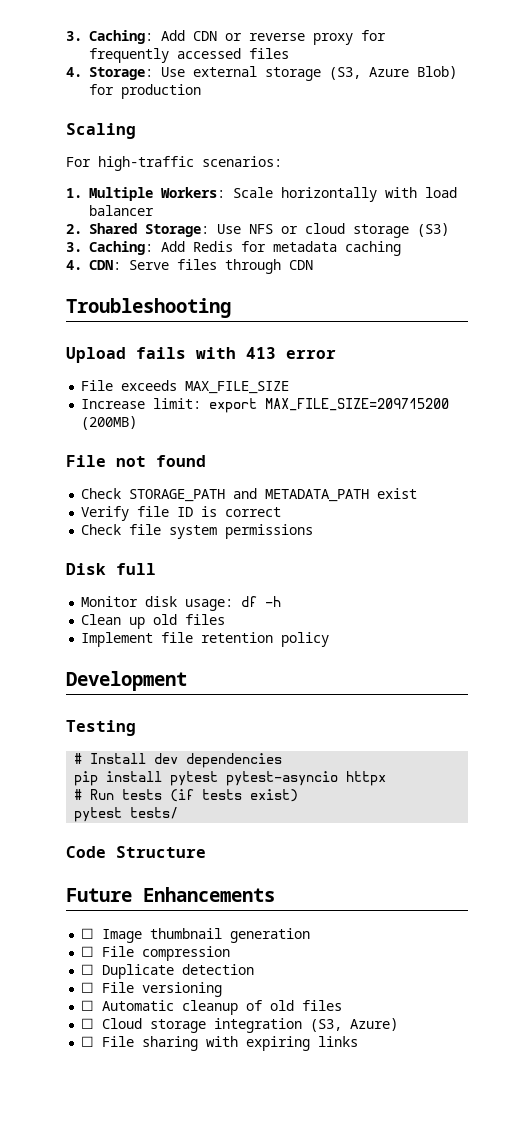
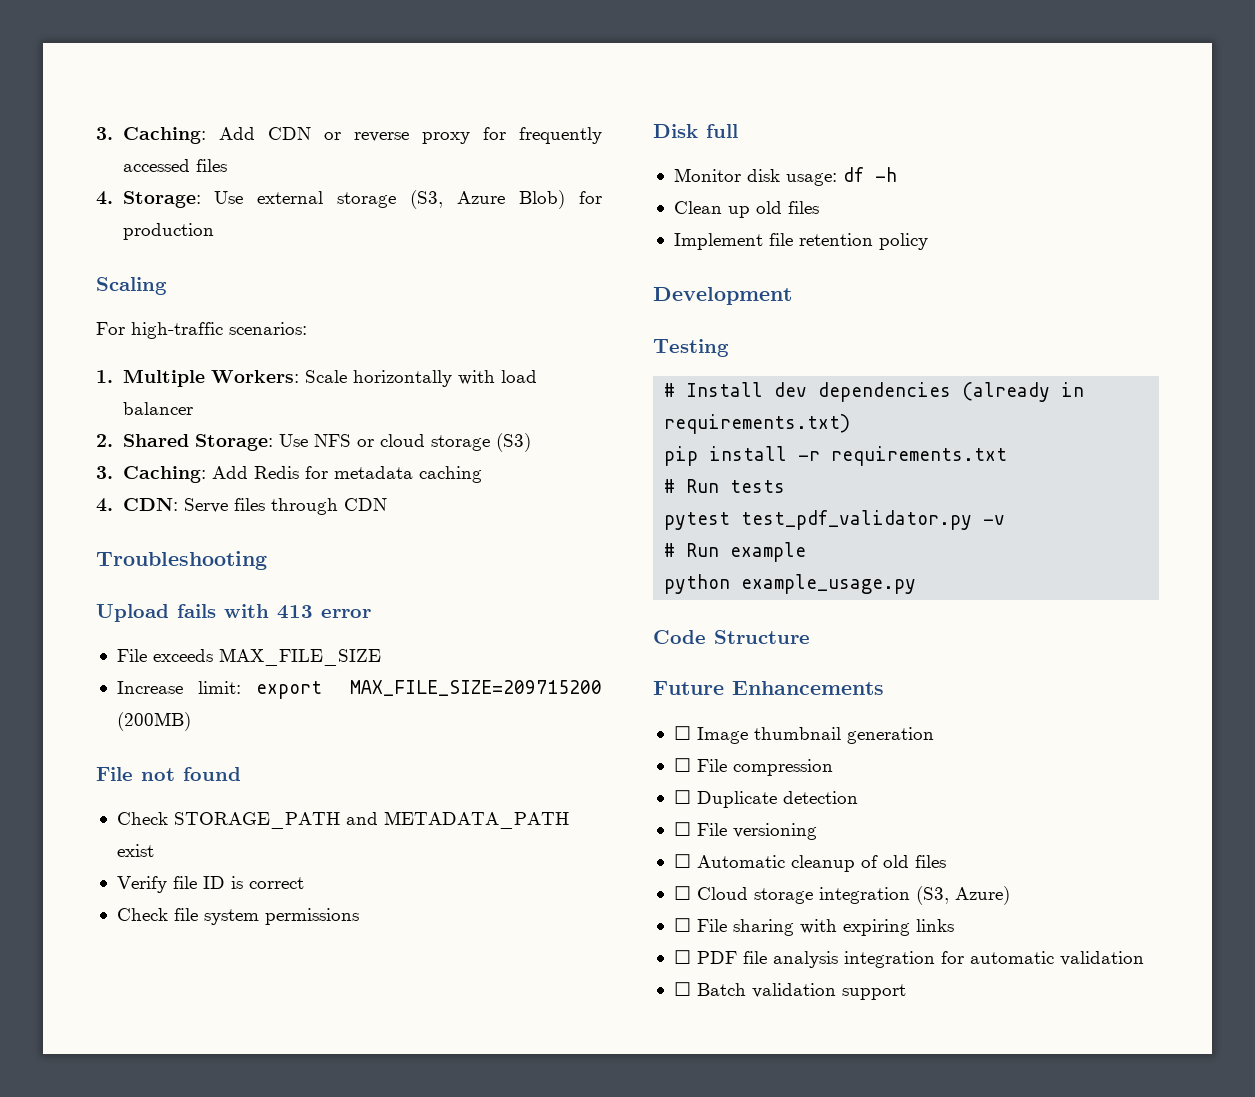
(283, 760) none -> [962,382,1085,402] [664,414,851,434] (already in requirements.txt)
[170,771,387,786] pytest pytest-asyncio httpx -> [798,446,1008,466] -r requirements.txt
[170,789,299,802] [74,807,179,822] (if tests exist) // pytest tests/ -> [664,510,1006,530] [664,542,807,562] [664,574,917,594] // pytest test_pdf_validator.py -v // # Run example // python example_usage.py
(359, 1041) none -> [673,950,1144,968] [673,982,906,1000] // ☐ PDF file analysis integration for automatic validation // ☐ Batch validation support

